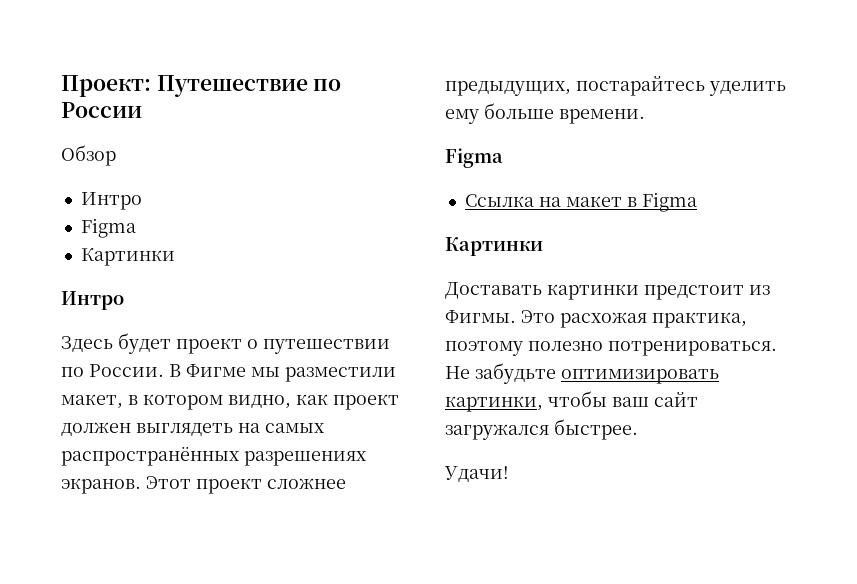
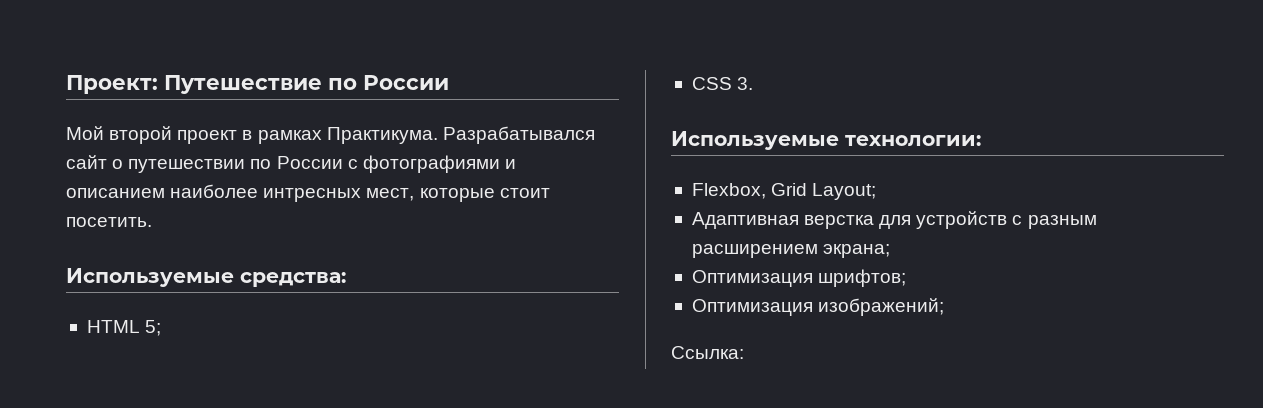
[61,145,116,166] [80,192,142,210] [80,218,136,238] [80,248,175,266] [61,291,124,310] [61,333,390,354] [61,364,396,382] [61,394,399,410] [61,422,324,436] [61,447,366,466] [61,476,346,494] [445,76,786,96] [445,103,645,124] [445,148,503,168] [464,192,697,212] [445,237,543,256] [445,282,770,300] [445,310,747,328] [445,341,777,356] [445,363,719,384] [445,391,698,412] [445,419,638,440] [444,466,509,482] Обзор // Интро // Figma // Картинки // Интро // Здесь будет проект о путешествии по России. В Фигме мы разместили макет, в котором видно, как проект должен выглядеть на самых распространённых разрешениях экранов. Этот проект сложнее предыдущих, постарайтесь уделить ему больше времени. // Figma // Ссылка на макет в Figma // Картинки // Доставать картинки предстоит из Фигмы. Это расхожая практика, поэтому полезно потренироваться. Не забудьте оптимизировать картинки, чтобы ваш сайт загружался быстрее. // Удачи! -> [66,126,595,144] [66,155,516,173] [66,184,550,202] [66,217,152,227] [66,268,346,287] [86,320,162,336] [691,77,754,90] [671,131,981,150] [691,183,877,200] [691,211,1097,229] [691,244,891,258] [691,269,907,287] [691,298,945,316] [671,346,744,359] Мой второй проект в рамках Практикума. Разрабатывался сайт о путешествии по России с фотографиями и описанием наиболее интресных мест, которые стоит посетить. // Используемые средства: // HTML 5; // CSS 3. // Используемые технологии: // Flexbox, Grid Layout; // Адаптивная верстка для устройств с разным расширением экрана; // Оптимизация шрифтов; // Оптимизация изображений; // Ссылка:

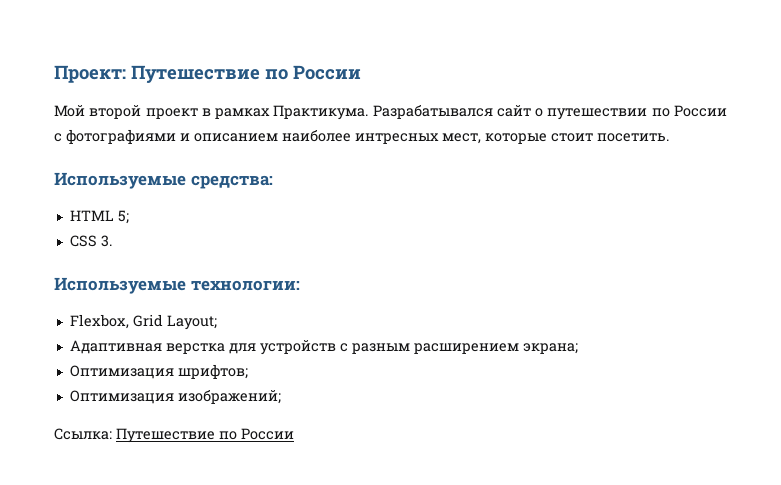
(744, 352) none -> [116,428,294,443] Путешествие по России

